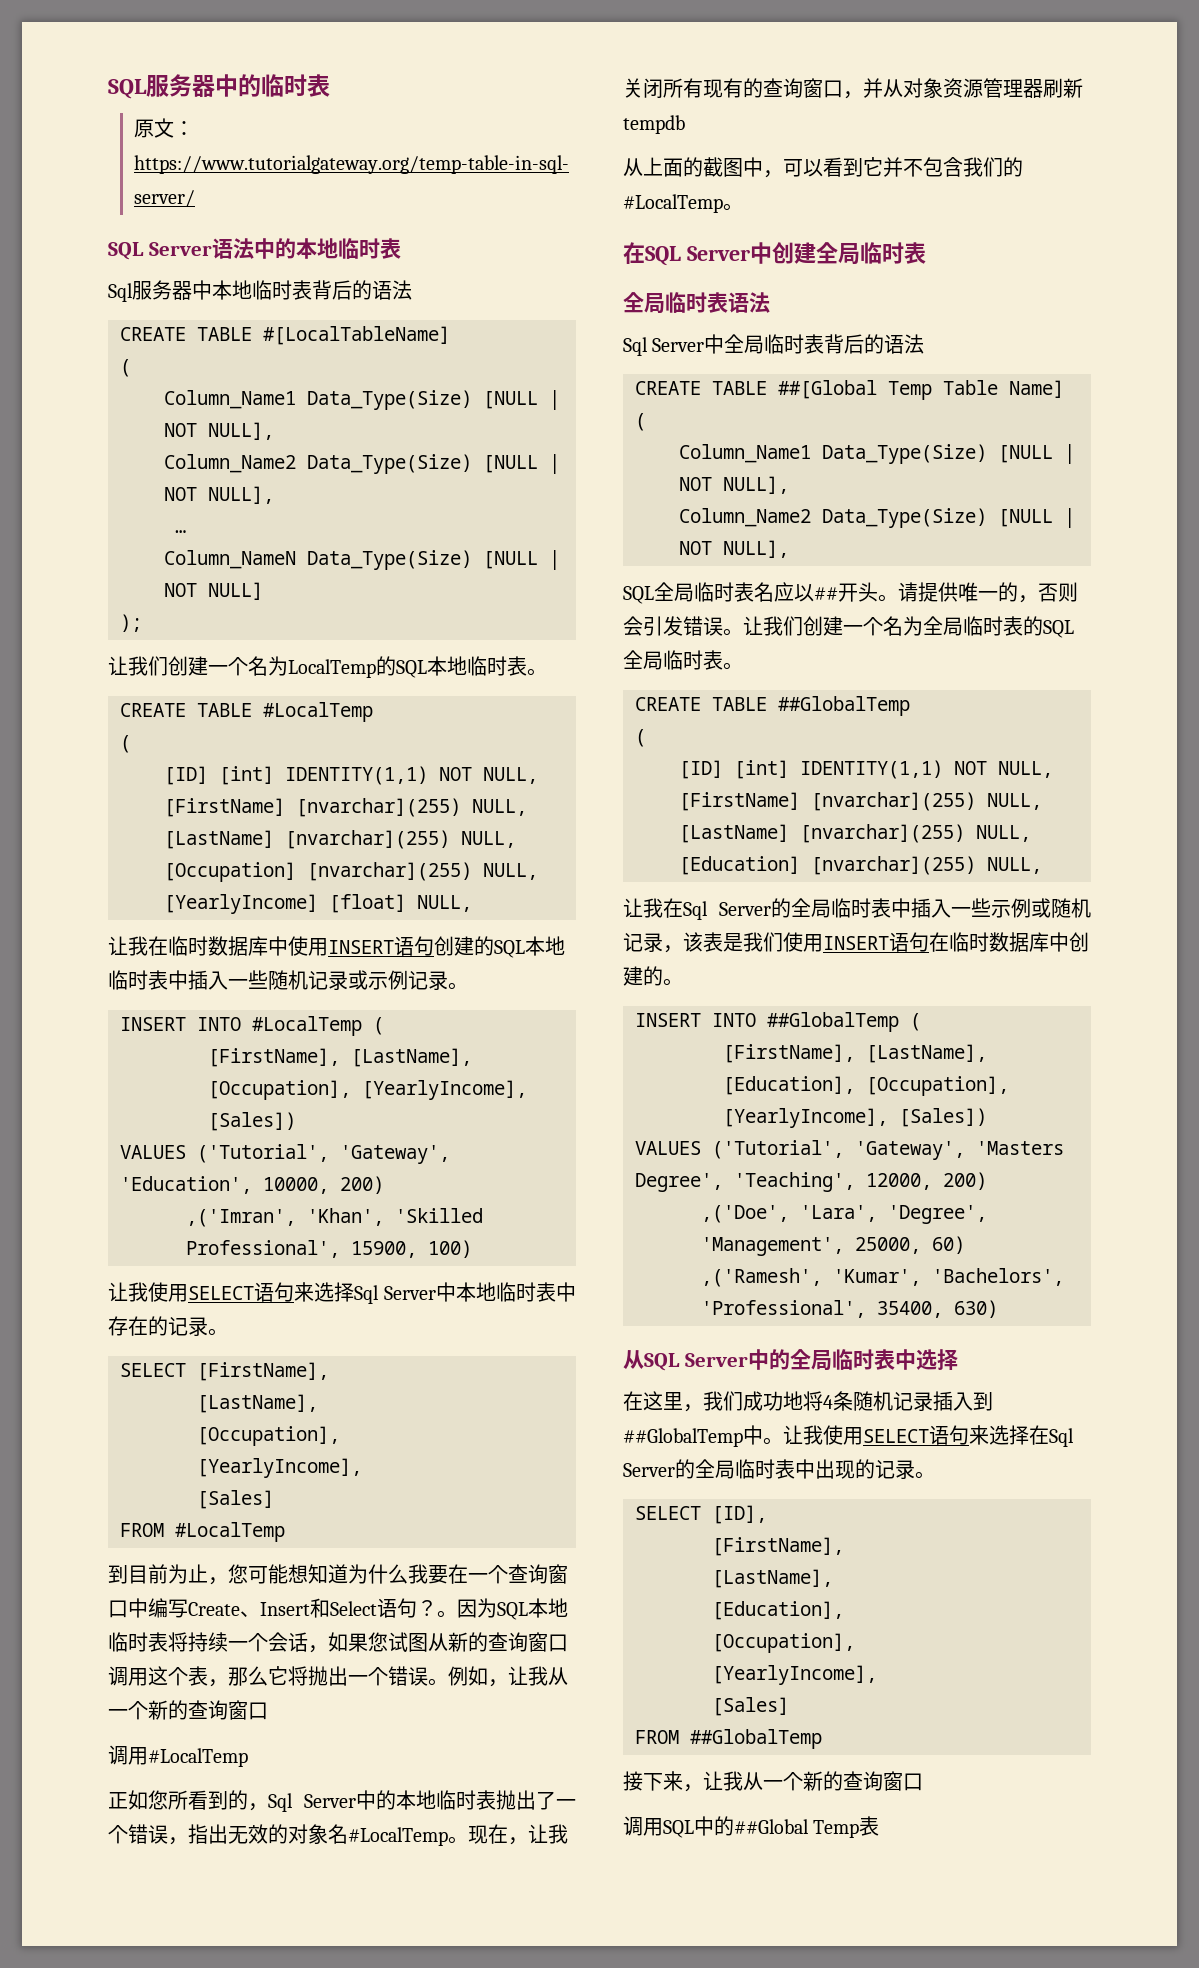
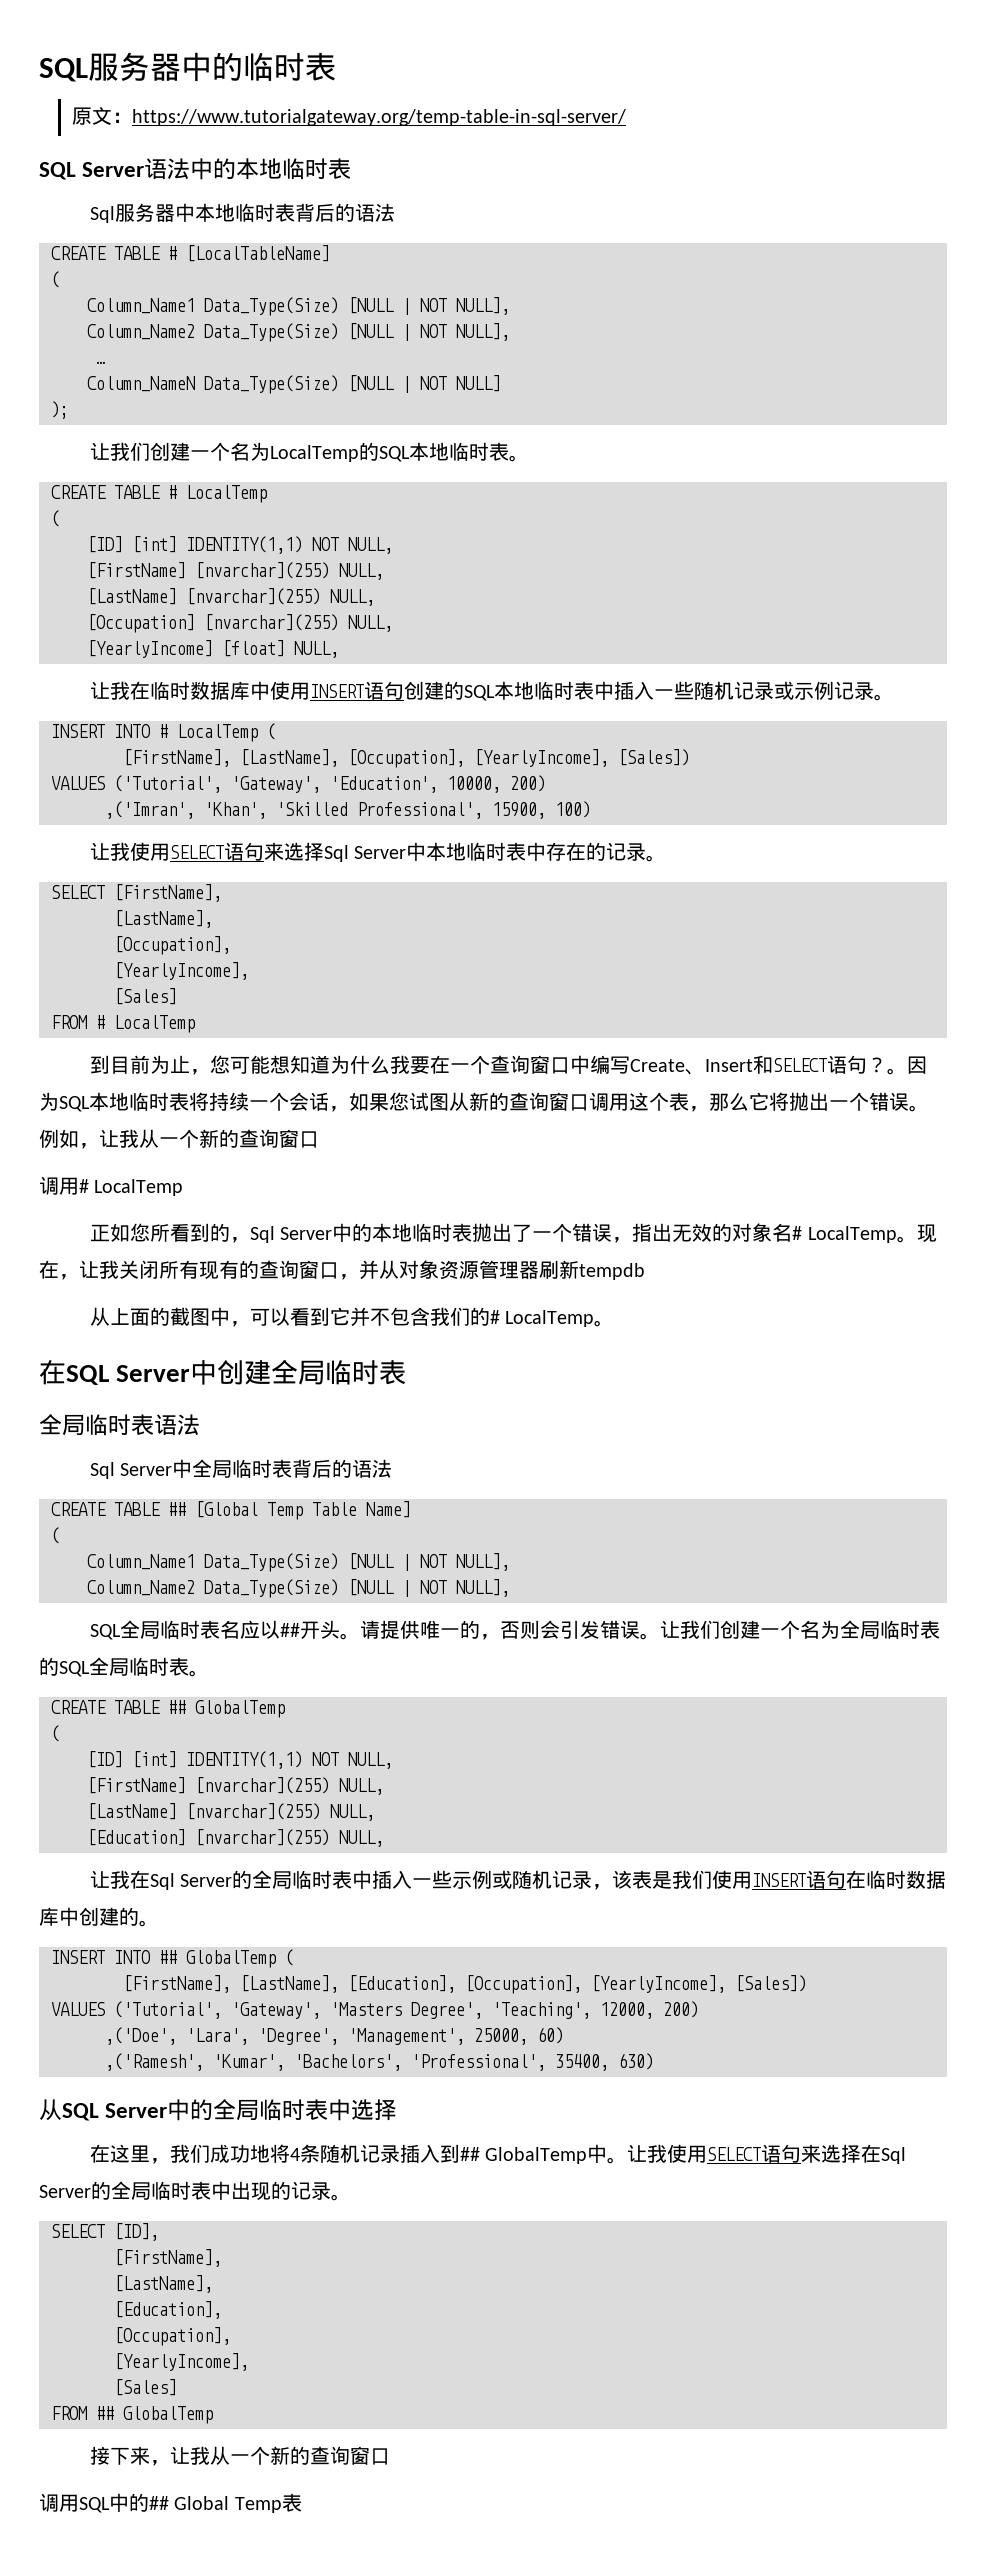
[263,326,450,345] #[LocalTableName] -> [168,245,330,262] # [LocalTableName]
[263,702,373,722] #LocalTemp -> [168,485,267,503] # LocalTemp
[252,1016,362,1036] #LocalTemp -> [159,724,258,742] # LocalTemp
[175,1522,285,1542] #LocalTemp -> [96,1015,195,1033] # LocalTemp
[330,1601,377,1616] Select -> [773,1058,828,1072] SELECT
[148,1748,248,1767] #LocalTemp -> [79,1179,184,1196] # LocalTemp
[348,1827,448,1846] #LocalTemp -> [792,1226,897,1243] # LocalTemp
[623,194,723,213] #LocalTemp -> [490,1310,595,1327] # LocalTemp
[778,380,877,399] ##[Global -> [168,1501,258,1518] ## [Global
[778,696,910,716] ##GlobalTemp -> [168,1700,285,1718] ## GlobalTemp
[767,1012,899,1032] ##GlobalTemp -> [159,1950,276,1968] ## GlobalTemp
[623,1428,743,1447] ##GlobalTemp -> [460,2147,588,2164] ## GlobalTemp
[690,1729,822,1749] ##GlobalTemp -> [96,2406,213,2424] ## GlobalTemp
[734,1819,809,1834] ##Global -> [149,2496,230,2510] ## Global

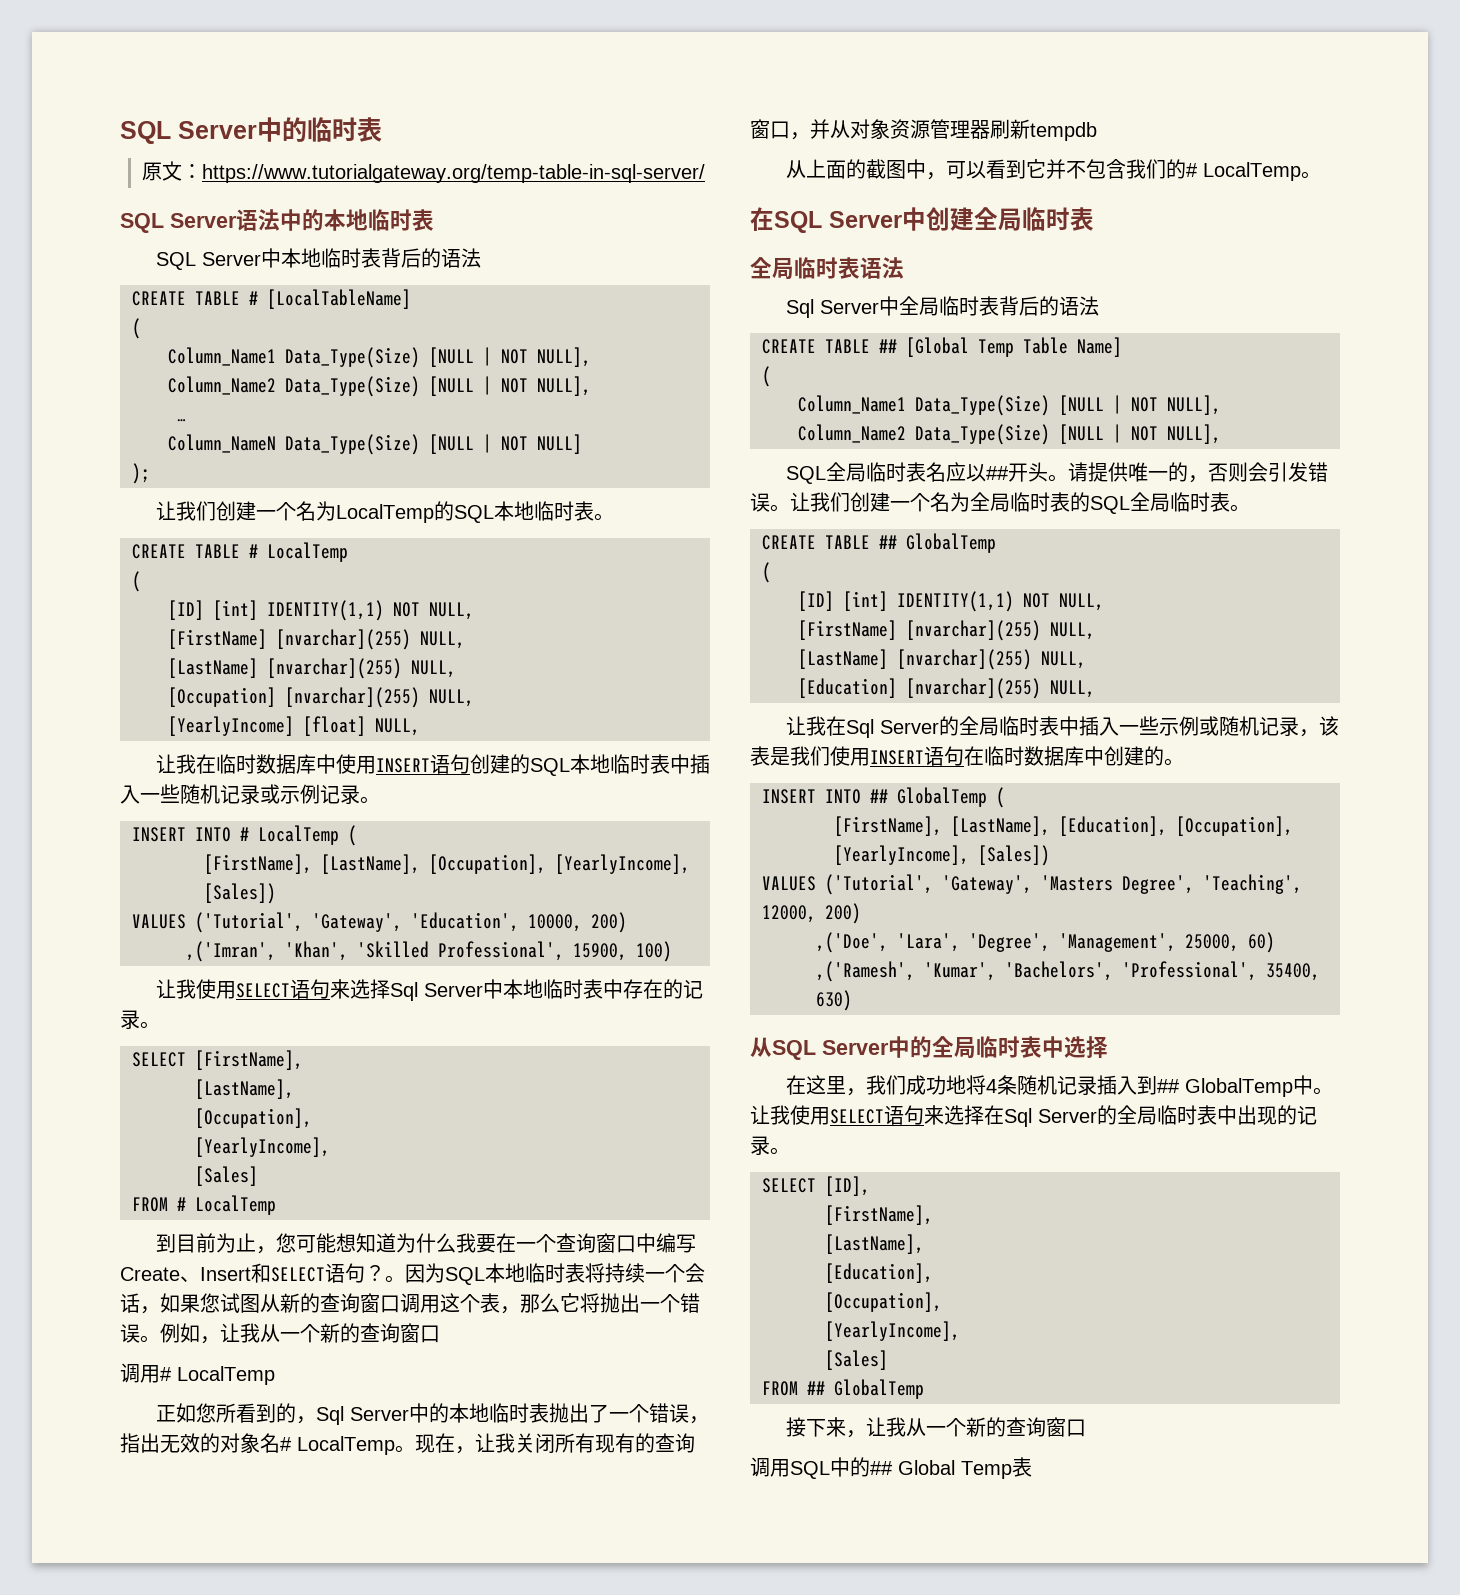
[39,52,181,82] SQL服务器 -> [120,121,257,144] SQL Server
[90,203,176,223] Sql服务器 -> [155,252,261,270] SQL Server

